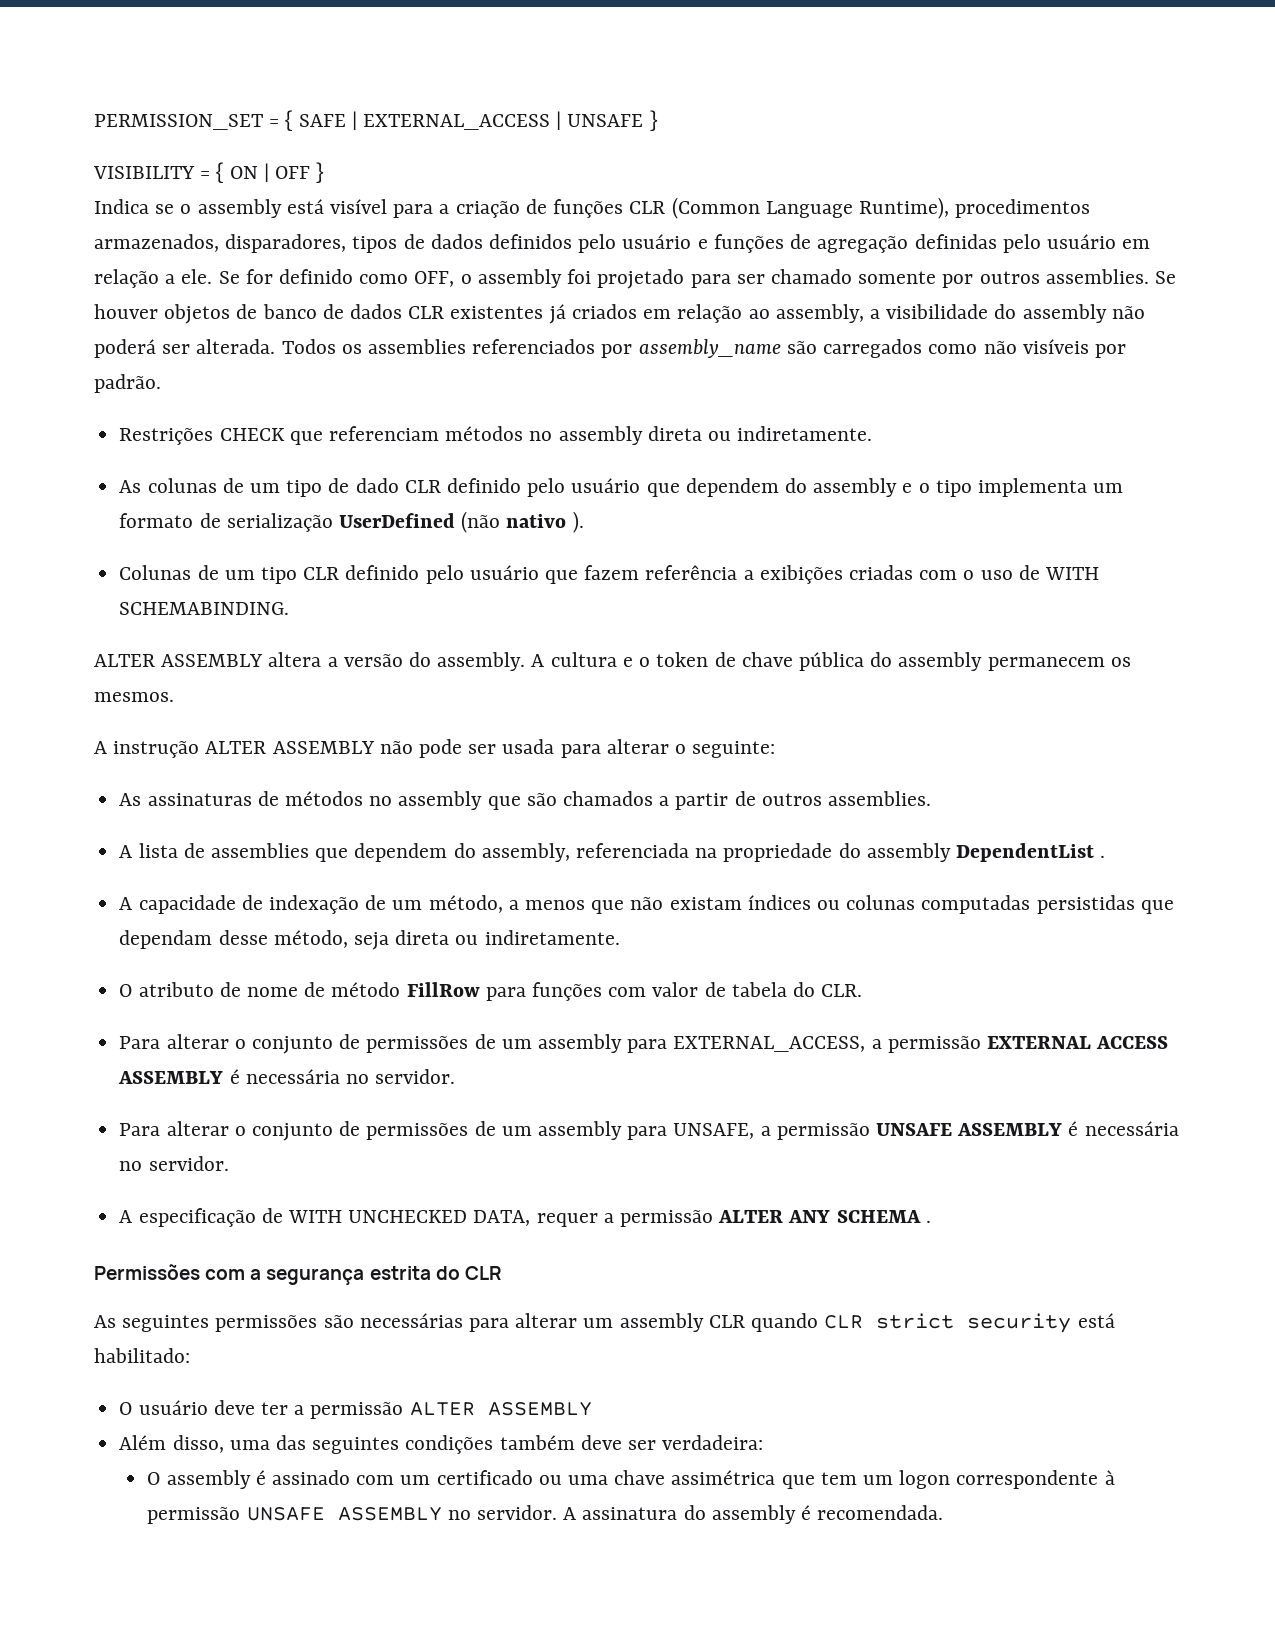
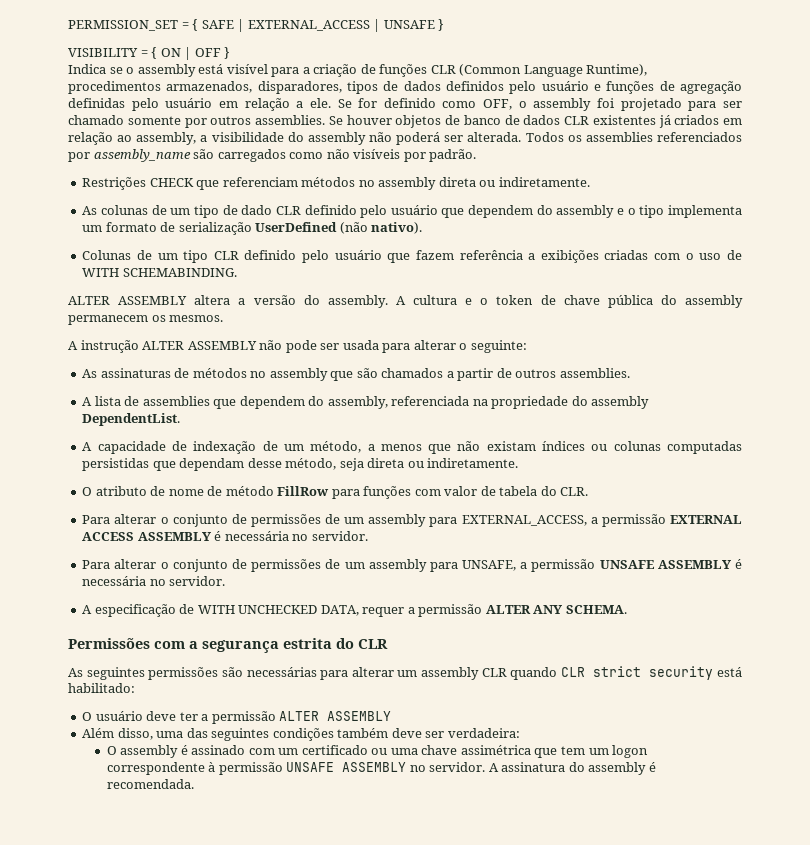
[506,511,584,533] nativo ). -> [371,222,423,234] nativo).
[956,843,1106,862] DependentList . -> [82,413,181,426] DependentList.
[836,1210,931,1223] SCHEMA . -> [565,605,627,614] SCHEMA.

